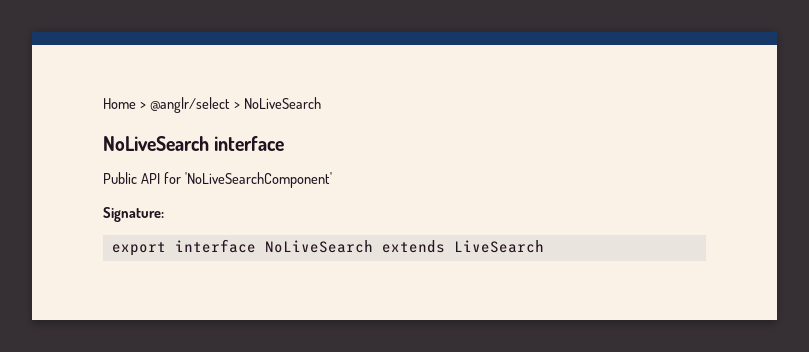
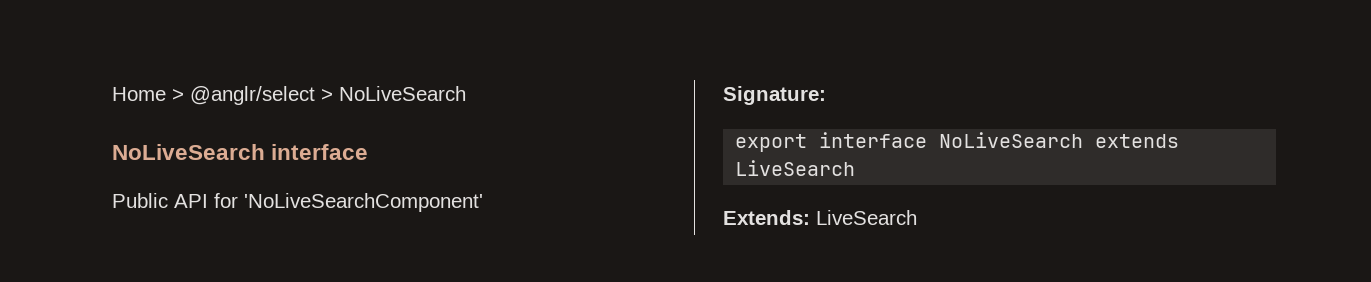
(544, 246) none -> [723,210,917,225] // Extends: LiveSearch

